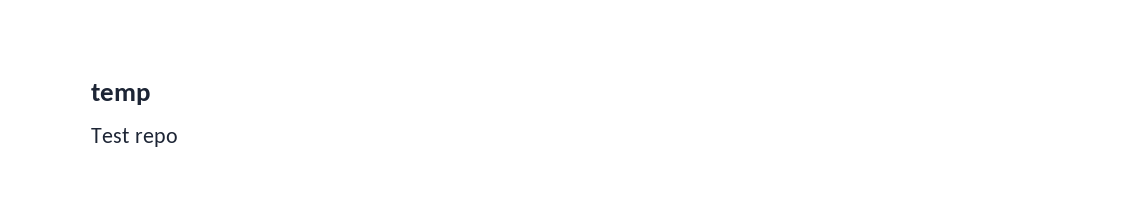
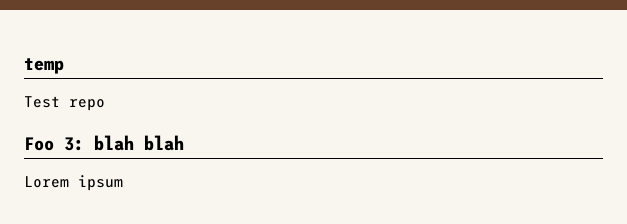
(178, 139) none -> [24,135,184,151] [24,175,123,191] // Foo 3: blah blah // Lorem ipsum

